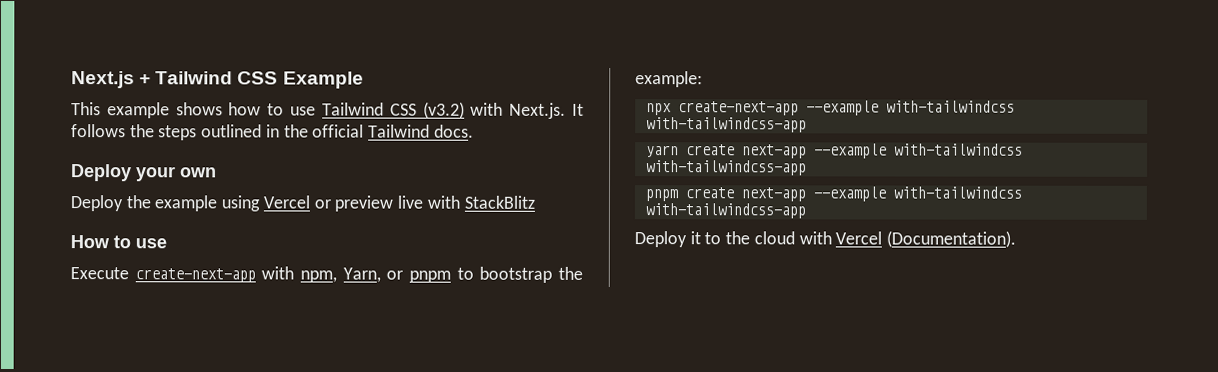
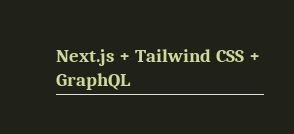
[282,71,364,89] [71,101,584,119] [71,124,474,141] [71,164,217,182] [70,195,535,212] [70,235,167,249] [70,266,584,283] [635,71,703,88] [645,100,1015,116] [645,117,807,133] [645,143,1023,159] [645,160,807,176] [644,186,1022,202] [644,203,806,219] [634,230,1017,248] Example // This example shows how to use Tailwind CSS (v3.2) with Next.js. It follows the steps outlined in the official Tailwind docs. // Deploy your own // Deploy the example using Vercel or preview live with StackBlitz // How to use // Execute create-next-app with npm, Yarn, or pnpm to bootstrap the example: // npx create-next-app --example with-tailwindcss with-tailwindcss-app // yarn create next-app --example with-tailwindcss with-tailwindcss-app // pnpm create next-app --example with-tailwindcss with-tailwindcss-app // Deploy it to the cloud with Vercel (Documentation). -> [248,53,260,62] [56,73,131,90] + GraphQL

